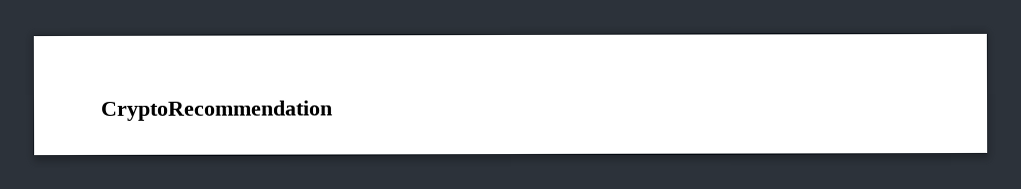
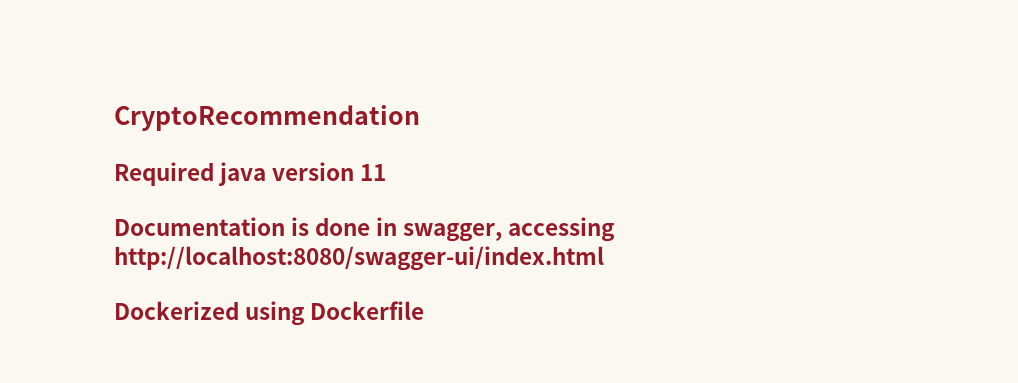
(333, 110) none -> [114,162,387,186] [114,217,616,242] [114,246,604,271] [114,301,425,326] // Required java version 11 // Documentation is done in swagger, accessing http://localhost:8080/swagger-ui/index.html // Dockerized using Dockerfile

